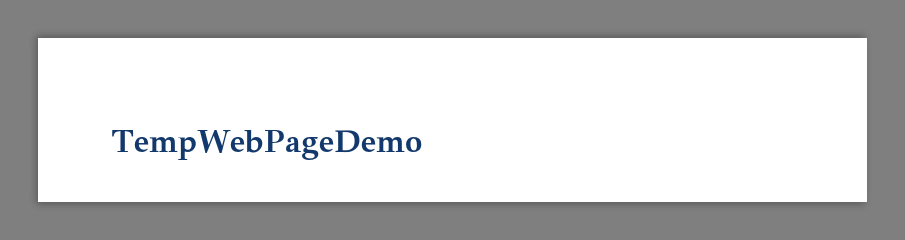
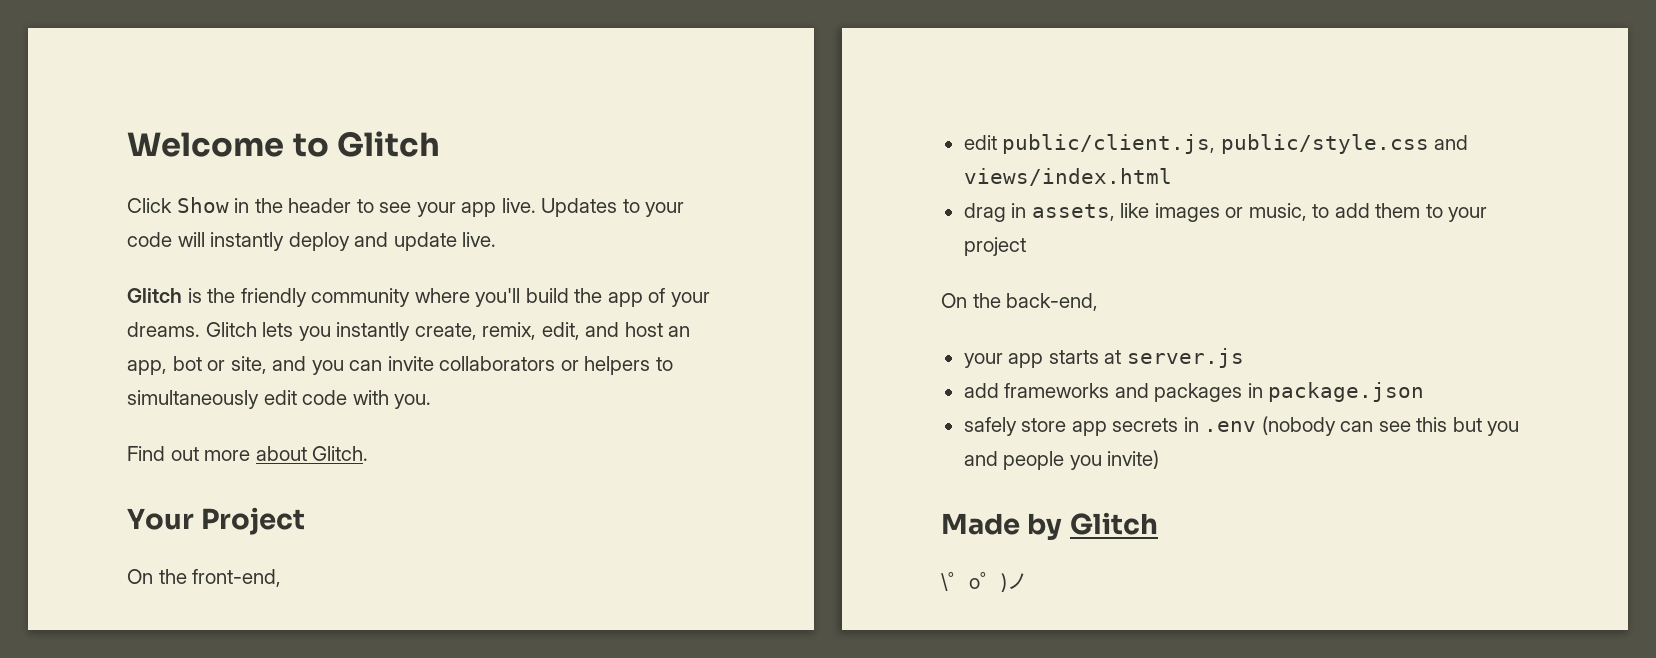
[111,130,422,160] TempWebPageDemo -> [127,131,441,157] [127,197,685,217] [127,232,497,251] [127,288,710,307] [127,322,691,341] [127,356,673,375] [127,390,432,409] [127,446,369,461] [127,507,306,535] [127,569,282,587] [963,134,1469,154] [963,168,1172,186] [963,203,1488,222] [963,237,1026,256] [941,293,1099,311] [963,348,1244,368] [963,382,1425,402] [963,416,1520,436] [963,450,1160,470] [941,512,1158,540] [941,572,1028,592] Welcome to Glitch // Click Show in the header to see your app live. Updates to your code will instantly deploy and update live. // Glitch is the friendly community where you'll build the app of your dreams. Glitch lets you instantly create, remix, edit, and host an app, bot or site, and you can invite collaborators or helpers to simultaneously edit code with you. // Find out more about Glitch. // Your Project // On the front-end, // edit public/client.js, public/style.css and views/index.html // drag in assets, like images or music, to add them to your project // On the back-end, // your app starts at server.js // add frameworks and packages in package.json // safely store app secrets in .env (nobody can see this but you and people you invite) // Made by Glitch // \゜o゜)ノ

